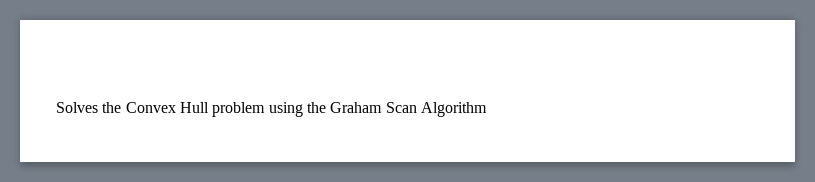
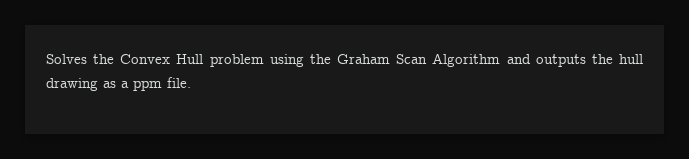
(487, 109) none -> [506,54,643,67] [46,77,191,91] and outputs the hull drawing as a ppm file.

